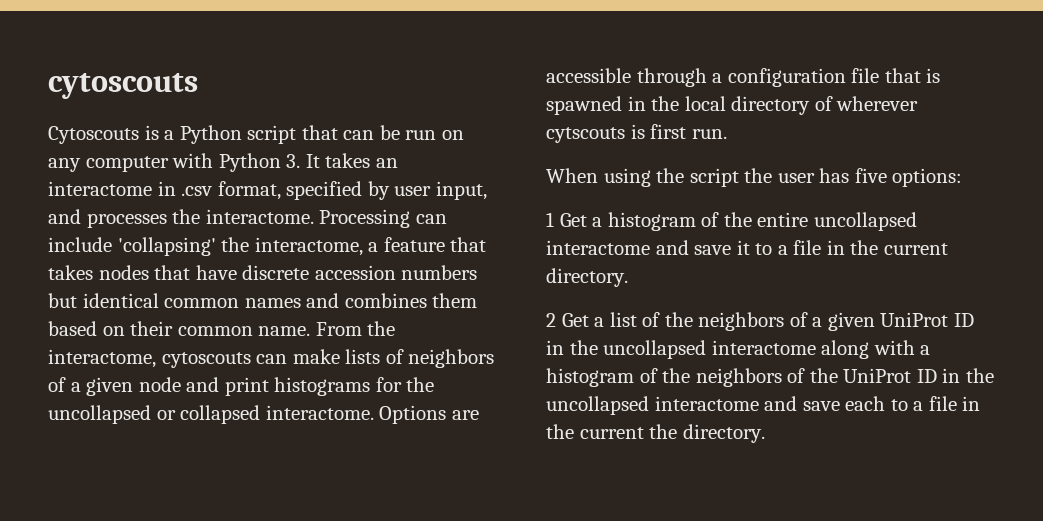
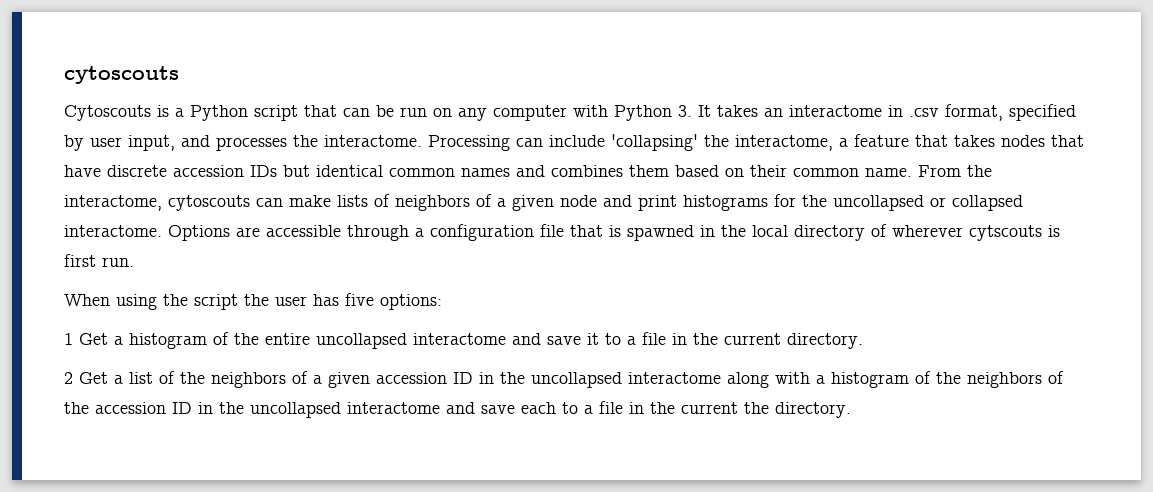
[401,265,478,280] numbers -> [250,165,277,177] IDs
[880,312,949,327] UniProt -> [376,372,447,384] accession
[843,368,912,383] UniProt -> [95,402,166,414] accession

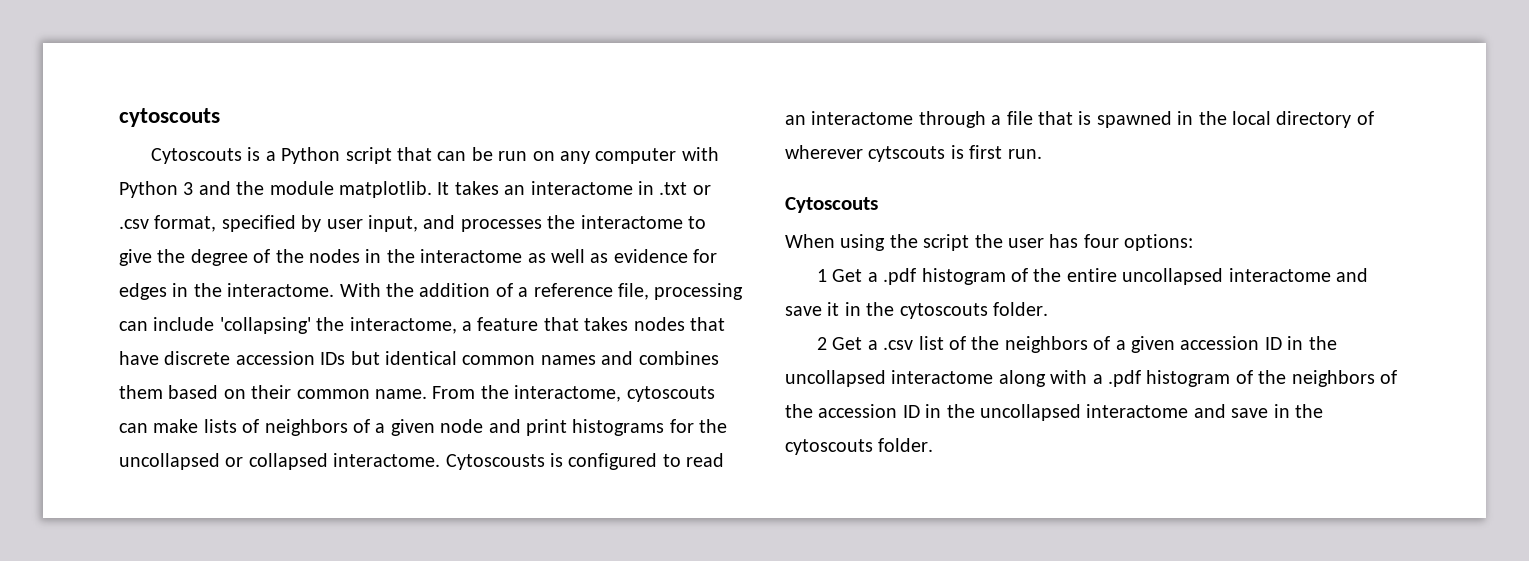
[678,105,692,117] 3. -> [183,181,432,198] 3 and the module matplotlib.
(903, 111) none -> [659,182,711,195] .txt or
[324,135,510,151] interactome. Processing -> [580,215,706,229] [119,249,718,266] [119,283,744,300] interactome to give the degree of the nodes in the interactome as well as evidence for edges in the interactome. With the addition of a reference file, processing
[168,225,341,241] Options are accessible -> [445,453,725,470] [785,111,914,125] Cytoscousts is configured to read an interactome
[430,224,534,241] configuration -> (1002, 120) none
(134, 262) none -> [785,197,878,213] // Cytoscouts
[345,293,374,306] five -> [1083,234,1119,248] four
(123, 340) none -> [883,268,917,285] .pdf
[605,332,863,349] to a file in the current directory. -> [844,302,1048,319] in the cytoscouts folder.
(123, 379) none -> [883,340,914,350] .csv
(825, 379) none -> [1108,370,1141,387] .pdf
[521,401,851,418] each to a file in the current the directory. -> [1273,404,1323,418] [785,438,934,455] in the cytoscouts folder.

